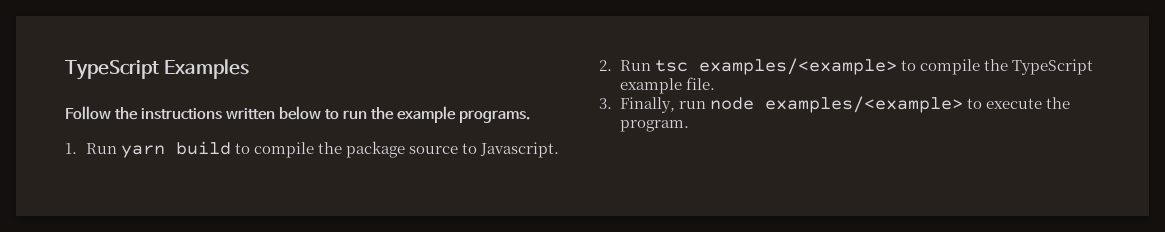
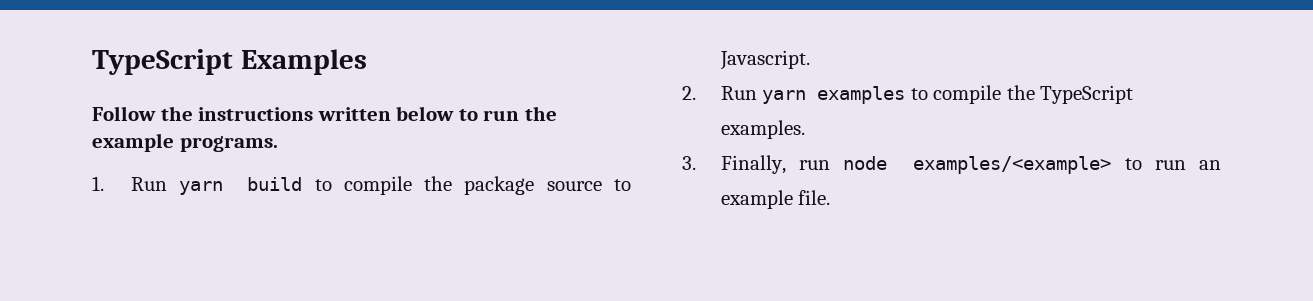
[654,58,897,75] tsc examples/<example> -> [762,86,906,104] yarn examples
[619,77,715,94] example file. -> [720,120,805,139] examples.
[985,97,1071,109] [619,120,689,132] execute the program. -> [1154,160,1221,170] [720,190,831,209] run an example file.

